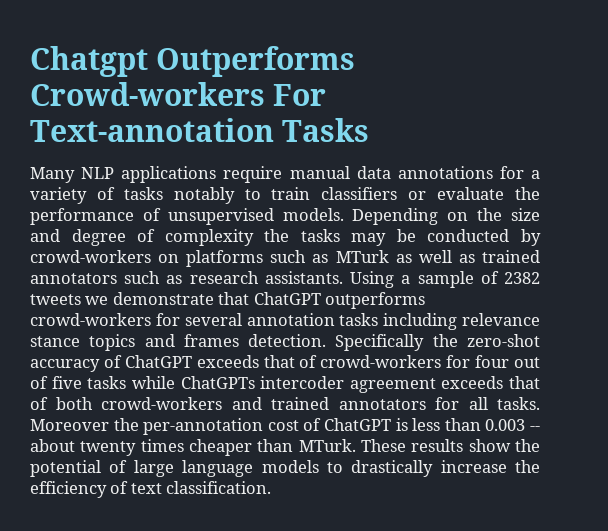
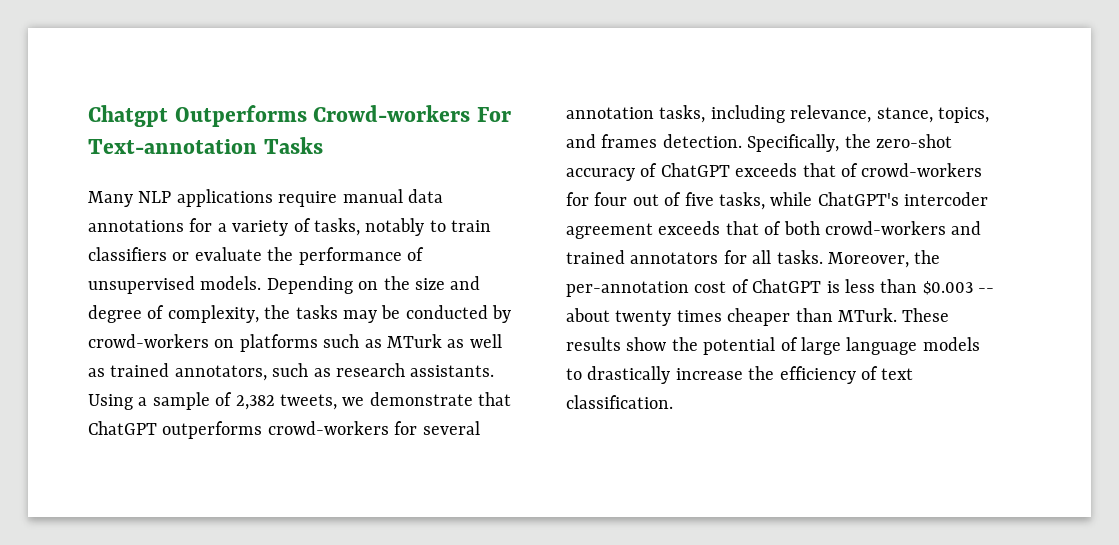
[123,187,163,200] tasks -> [314,218,360,236] tasks,
[164,229,254,246] complexity -> [167,305,259,323] complexity,
[30,273,117,284] annotators -> [174,365,267,381] annotators,
[504,272,540,284] [30,294,81,305] 2382 tweets -> [235,394,337,410] 2,382 tweets,
[339,313,540,330] [30,334,136,351] tasks including relevance stance topics -> [659,105,989,123] tasks, including relevance, stance, topics,
[335,334,425,351] Specifically -> [747,134,840,152] Specifically,
[87,376,255,389] tasks while ChatGPTs -> [719,192,899,210] tasks, while ChatGPT's
[30,419,109,431] Moreover -> [828,252,909,268] Moreover,
[485,419,526,431] 0.003 -> [922,281,973,295] $0.003

